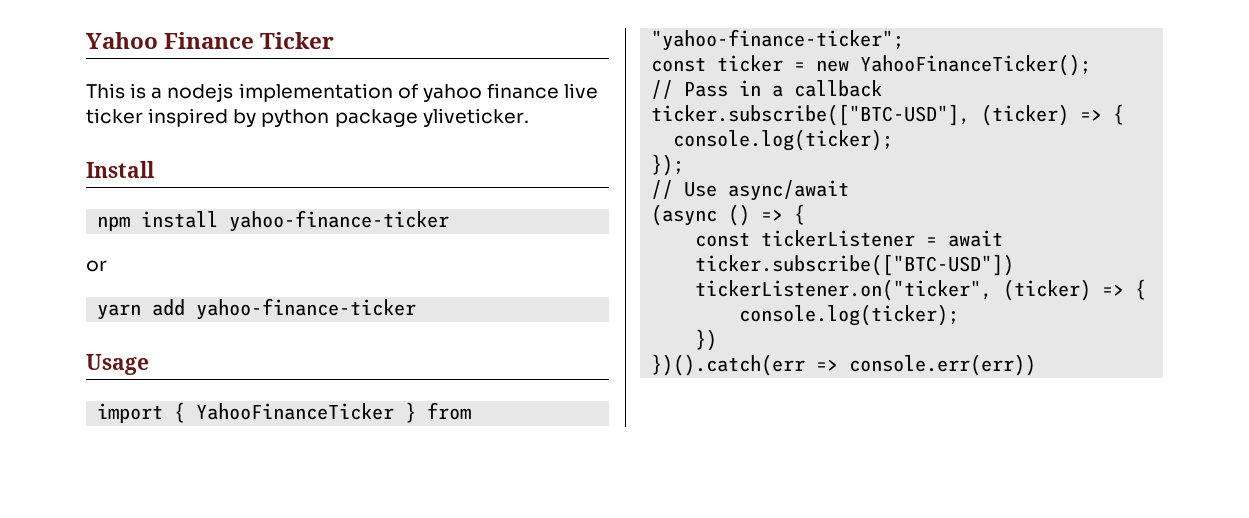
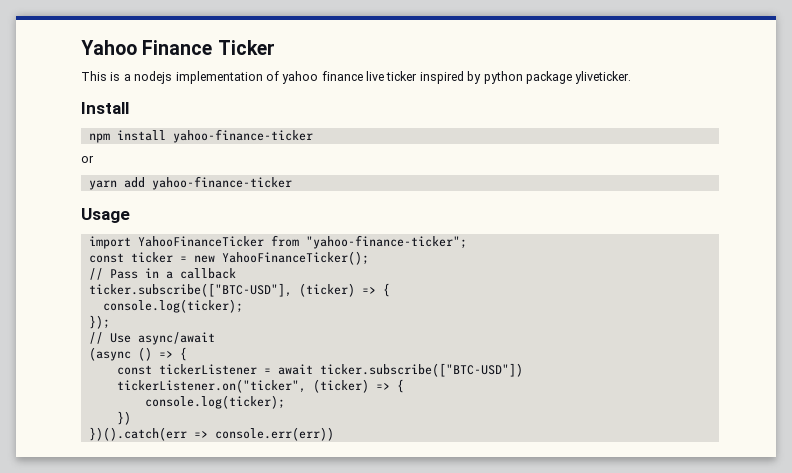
[174,402,417,423] { YahooFinanceTicker } -> [137,236,264,247] YahooFinanceTicker

